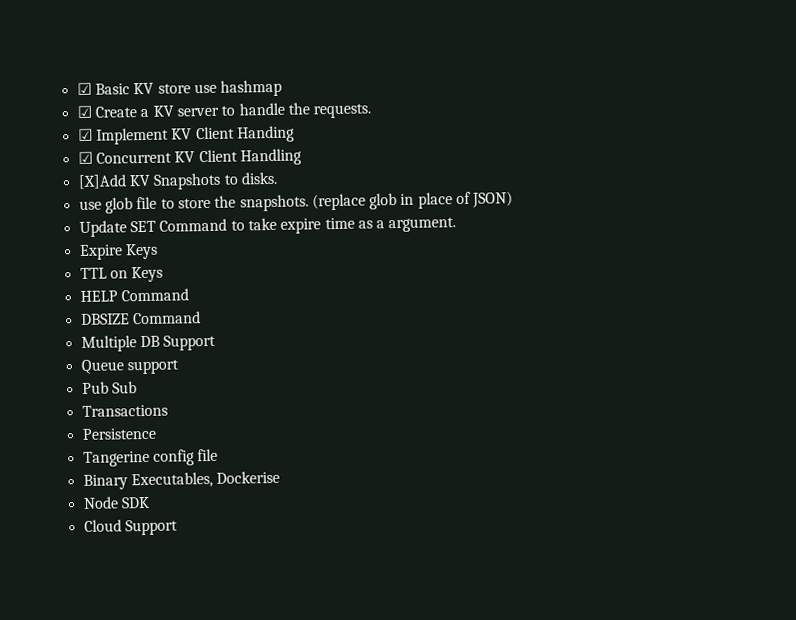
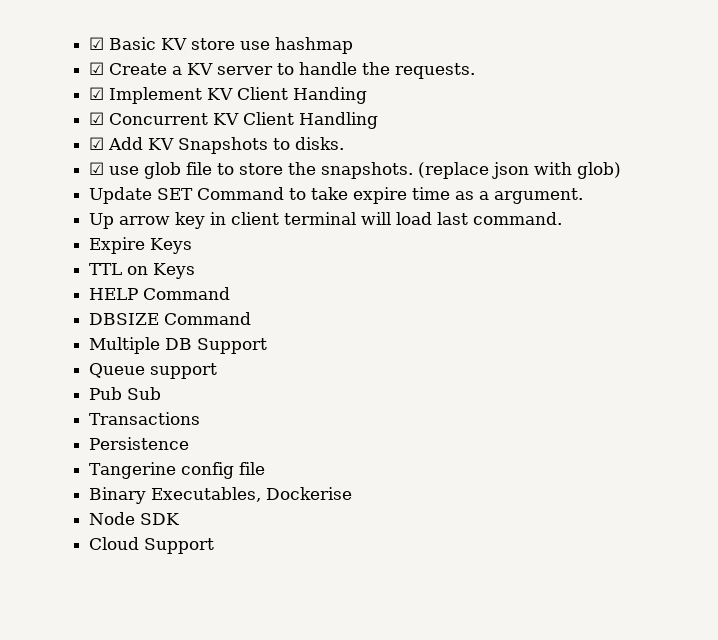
[77,174,127,190] [X]Add -> [89,137,144,150] ☑ Add
(278, 178) none -> [89,162,105,175] ☑
[369,191,514,210] glob in place of JSON) -> [492,162,622,179] json with glob)
(457, 225) none -> [89,212,563,229] // Up arrow key in client terminal will load last command.

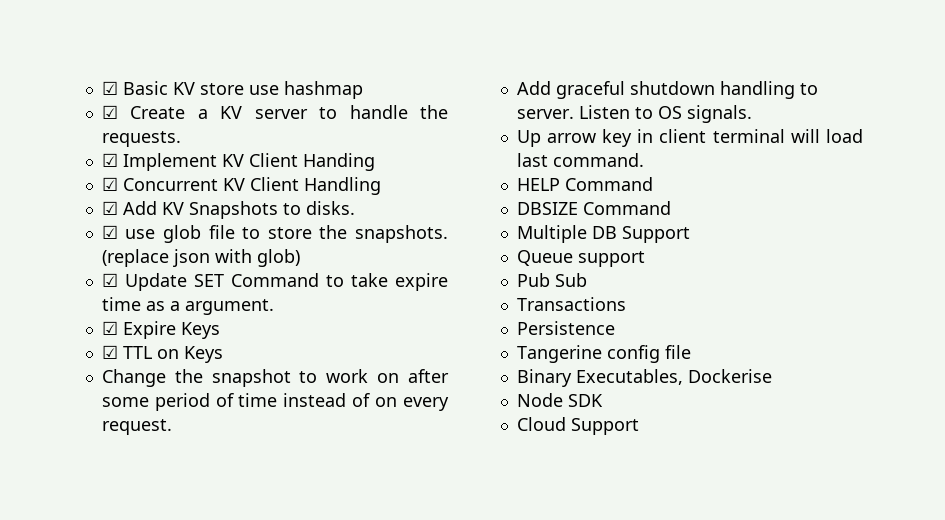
(622, 170) none -> [101,273,118,287] ☑
(584, 196) none -> [101,321,220,339] [101,345,223,363] [101,369,449,387] [101,393,449,411] [101,419,172,435] [516,81,818,99] [516,105,752,123] // ☑ Expire Keys // ☑ TTL on Keys // Change the snapshot to work on after some period of time instead of on every request. // Add graceful shutdown handling to server. Listen to OS signals.
[89,237,193,254] [89,263,196,279] // Expire Keys // TTL on Keys -> (644, 160) none

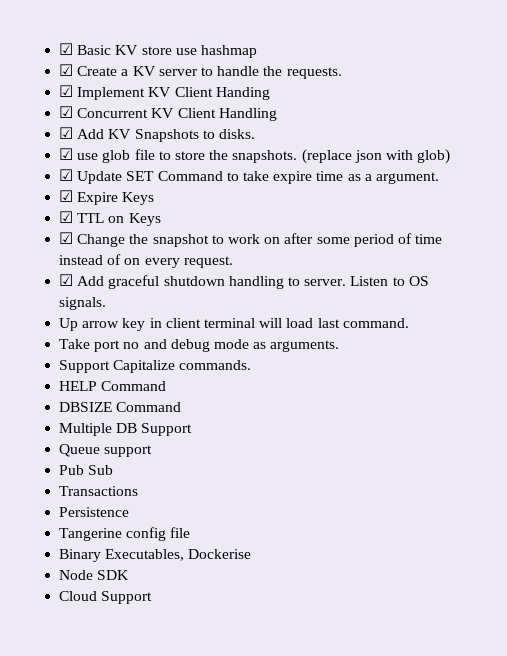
(223, 354) none -> [59,232,74,244] ☑
(172, 427) none -> [59,274,74,286] ☑
(644, 160) none -> [59,339,340,352] [59,360,252,373] // Take port no and debug mode as arguments. // Support Capitalize commands.

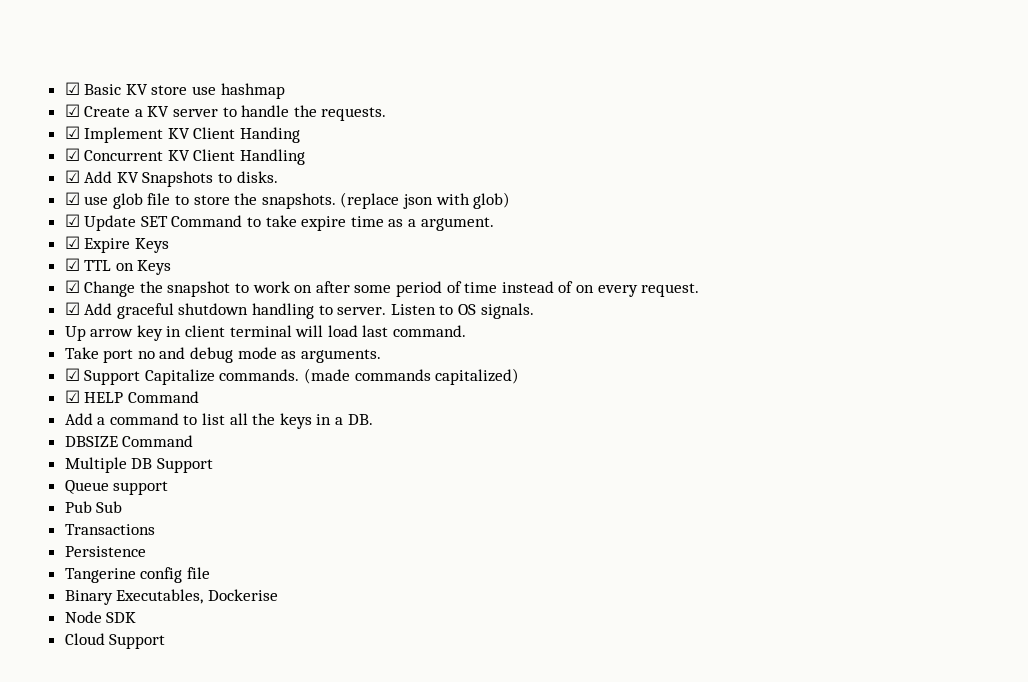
(340, 346) none -> [64,368,80,381] ☑
[59,381,167,391] // HELP Command -> [304,368,520,385] [64,390,199,403] [64,413,373,429] (made commands capitalized) // ☑ HELP Command // Add a command to list all the keys in a DB.

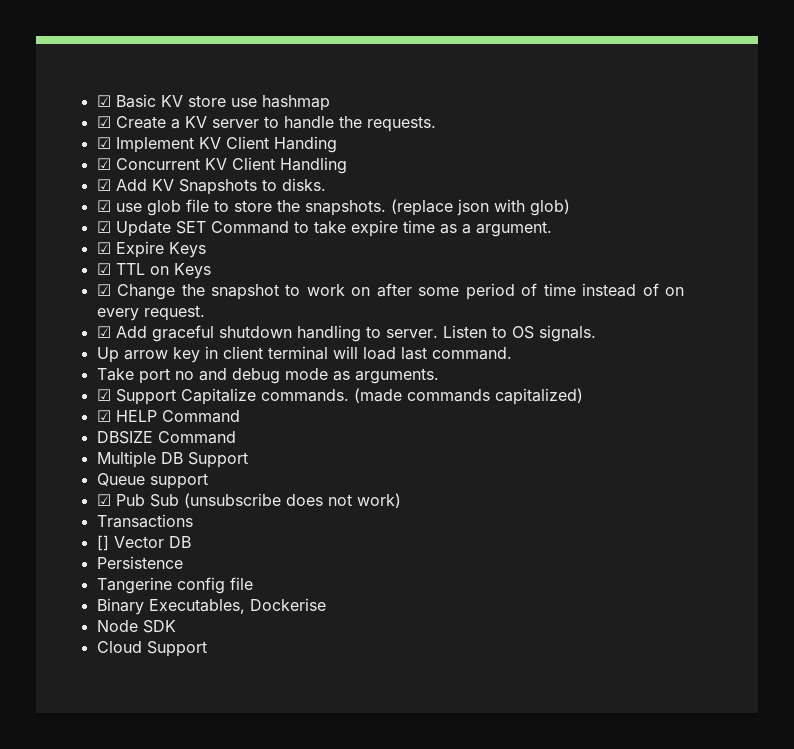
[64,413,373,429] // Add a command to list all the keys in a DB. -> (240, 416) none
(169, 488) none -> [96,494,111,506] ☑
[64,524,155,535] // Transactions -> [183,493,401,508] [96,514,193,528] [96,535,191,551] (unsubscribe does not work) // Transactions // [] Vector DB

